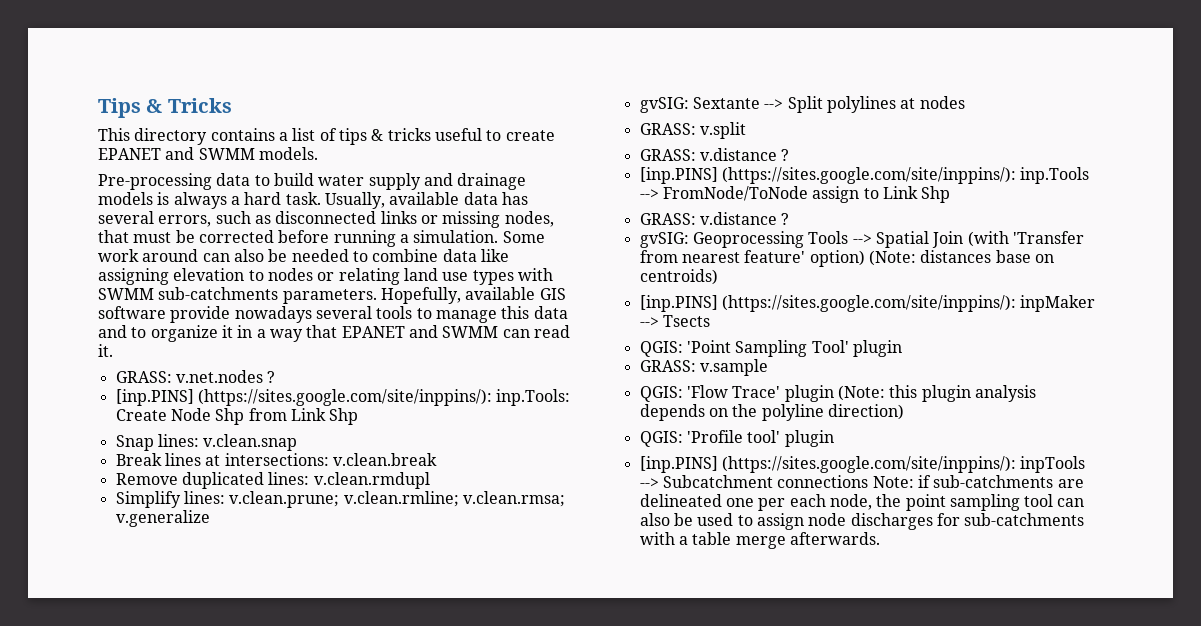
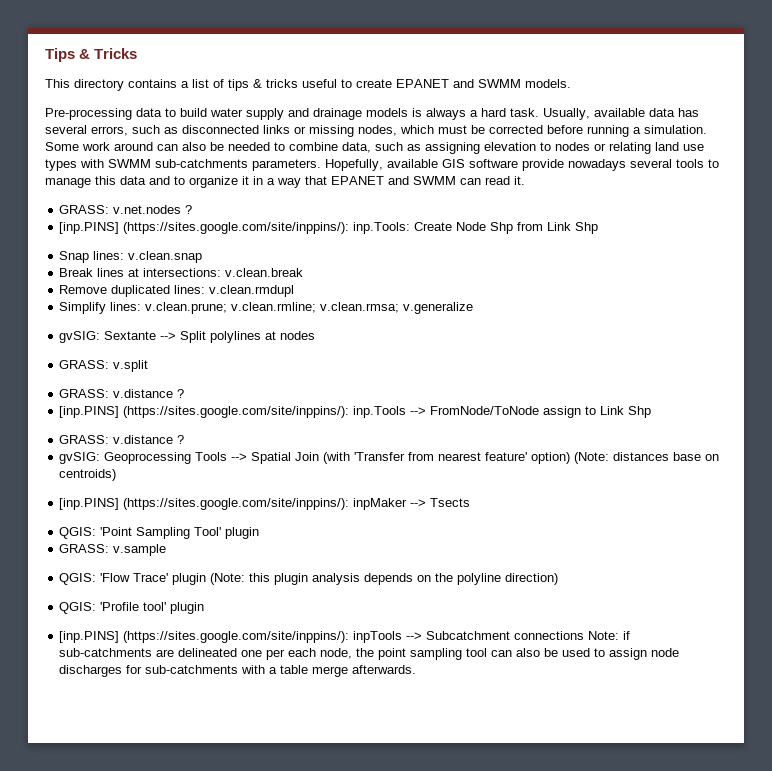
[98,230,129,243] that -> [400,125,434,134] which
[442,249,509,262] data like -> [342,142,421,153] data, such as

